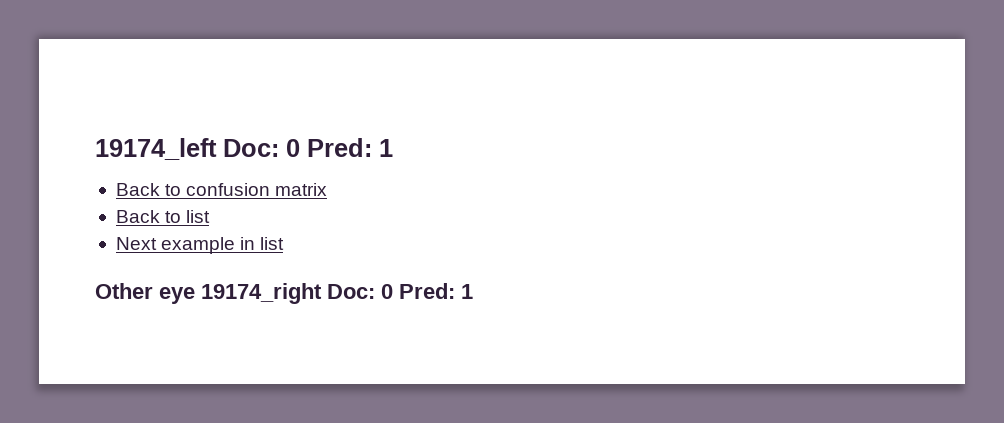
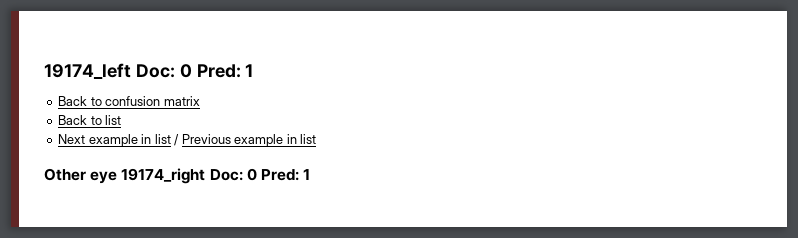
(285, 243) none -> [174,134,317,147] / Previous example in list

